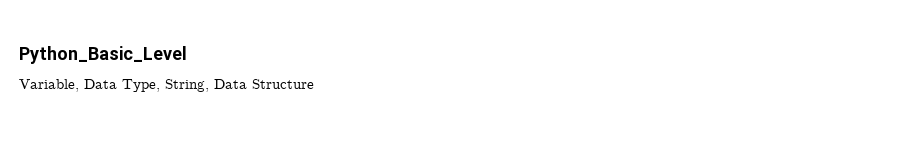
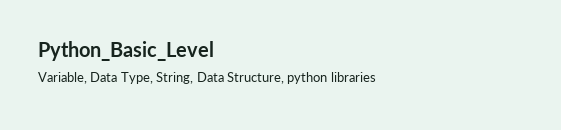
[252,79,314,89] Structure -> [226,72,376,84] Structure, python libraries

